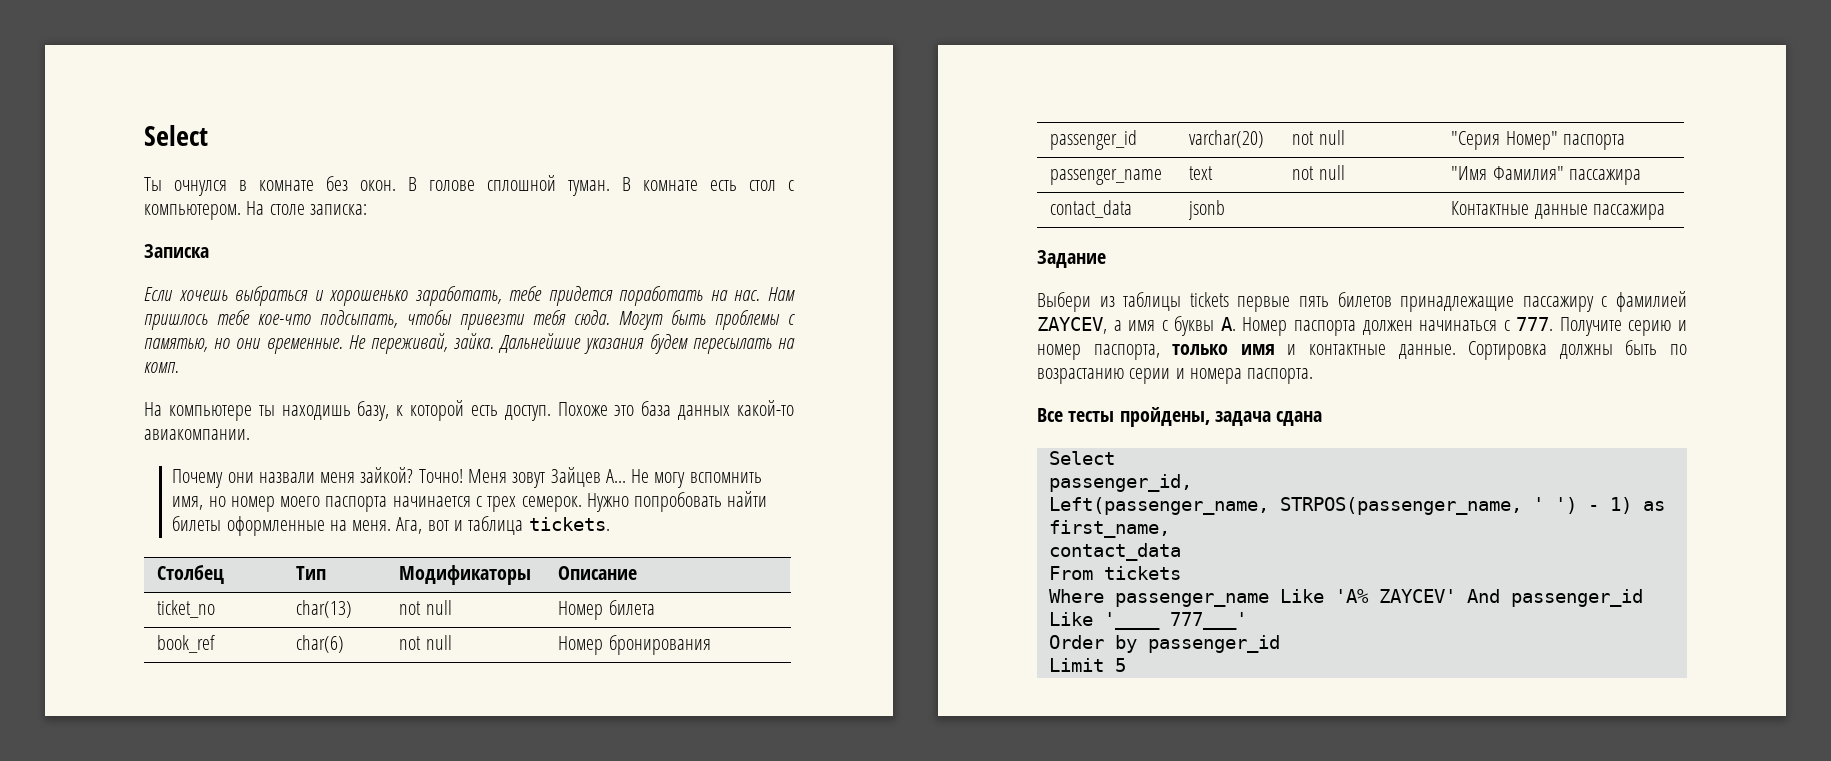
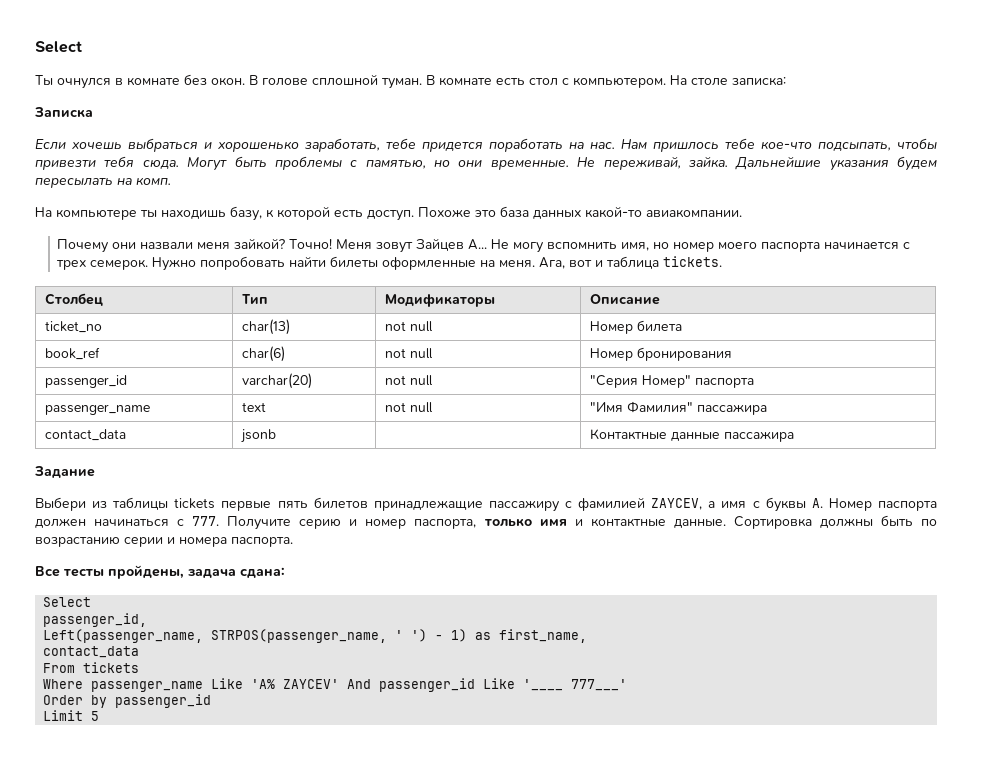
[1276,411,1323,426] сдана -> [240,567,285,578] сдана:

